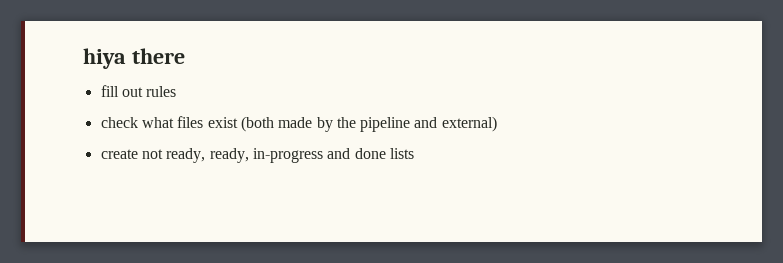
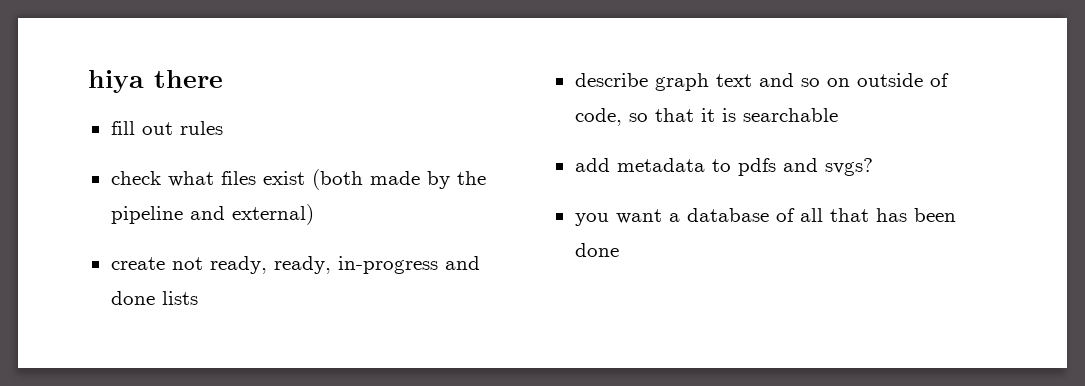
(414, 153) none -> [574,73,949,91] [574,108,838,126] [574,158,873,176] [574,208,956,226] [574,243,619,257] // describe graph text and so on outside of code, so that it is searchable // add metadata to pdfs and svgs? // you want a database of all that has been done

